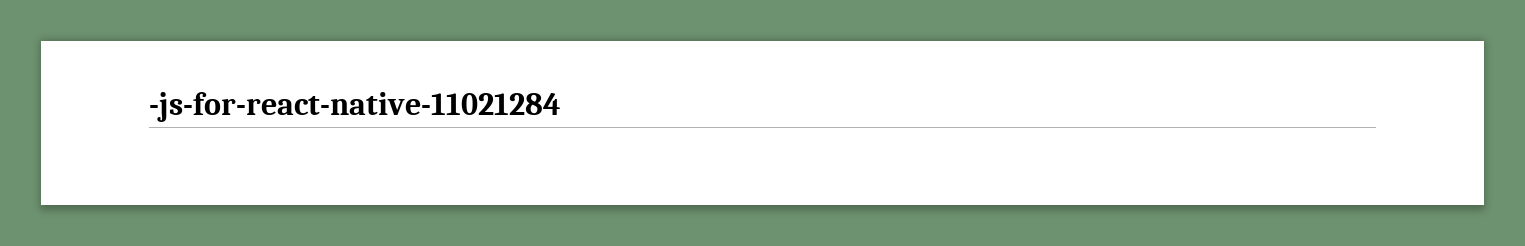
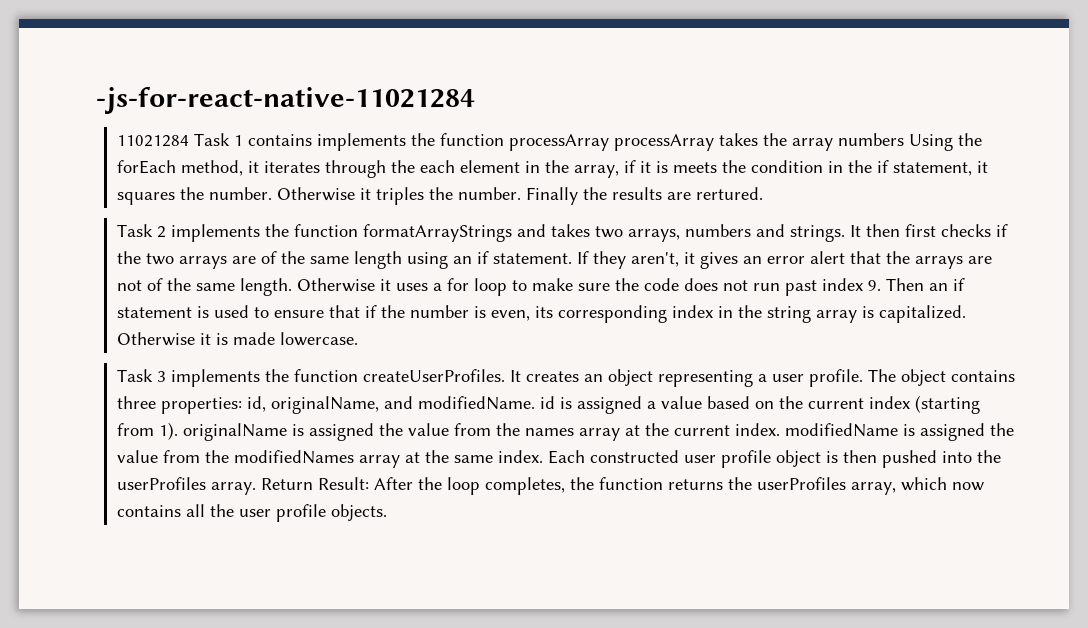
(561, 107) none -> [117,133,983,151] [117,160,989,178] [117,187,764,205] [117,224,1009,242] [117,251,993,269] [117,278,966,296] [117,305,967,323] [117,332,359,346] [117,369,1016,387] [117,395,981,414] [117,422,1015,441] [117,450,1002,468] [117,477,985,495] [117,504,388,522] // 11021284 Task 1 contains implements the function processArray processArray takes the array numbers Using the forEach method, it iterates through the each element in the array, if it is meets the condition in the if statement, it squares the number. Otherwise it triples the number. Finally the results are rertured. // Task 2 implements the function formatArrayStrings and takes two arrays, numbers and strings. It then first checks if the two arrays are of the same length using an if statement. If they aren't, it gives an error alert that the arrays are not of the same length. Otherwise it uses a for loop to make sure the code does not run past index 9. Then an if statement is used to ensure that if the number is even, its corresponding index in the string array is capitalized. Otherwise it is made lowercase. // Task 3 implements the function createUserProfiles. It creates an object representing a user profile. The object contains three properties: id, originalName, and modifiedName. id is assigned a value based on the current index (starting from 1). originalName is assigned the value from the names array at the current index. modifiedName is assigned the value from the modifiedNames array at the same index. Each constructed user profile object is then pushed into the userProfiles array. Return Result: After the loop completes, the function returns the userProfiles array, which now contains all the user profile objects.

